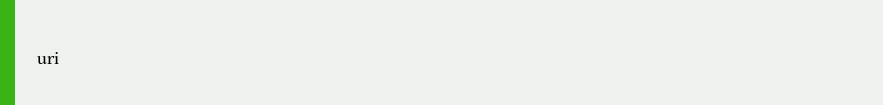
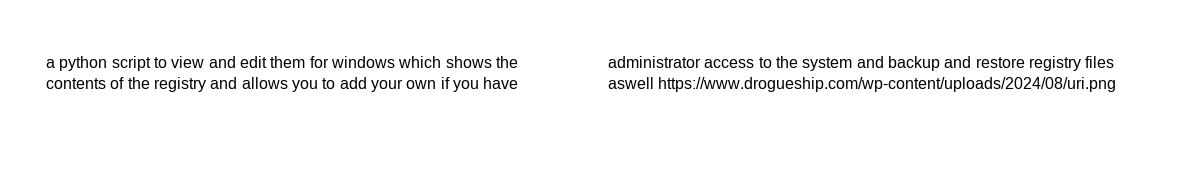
[37,52,59,64] uri -> [46,56,518,71] [46,77,519,92] [608,56,1115,71] [608,77,1117,92] a python script to view and edit them for windows which shows the contents of the registry and allows you to add your own if you have administrator access to the system and backup and restore registry files aswell https://www.drogueship.com/wp-content/uploads/2024/08/uri.png

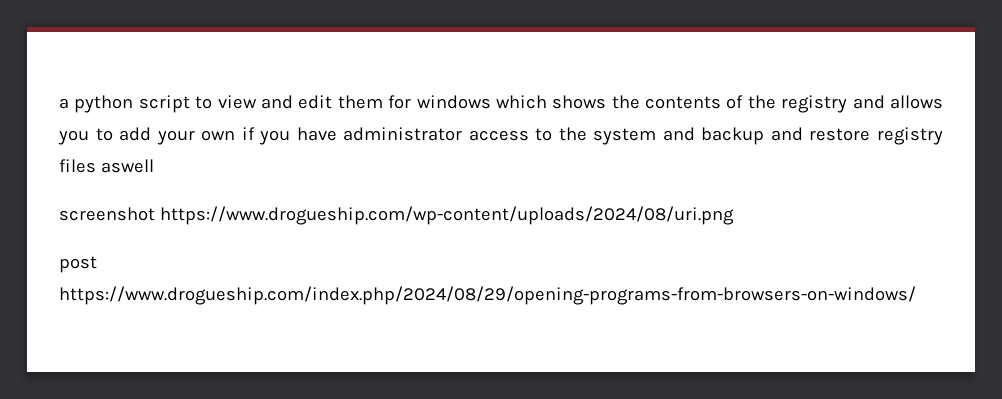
(654, 83) none -> [59,207,155,221] // screenshot
(1117, 84) none -> [59,256,97,273] [59,286,916,305] // post https://www.drogueship.com/index.php/2024/08/29/opening-programs-from-browsers-on-windows/

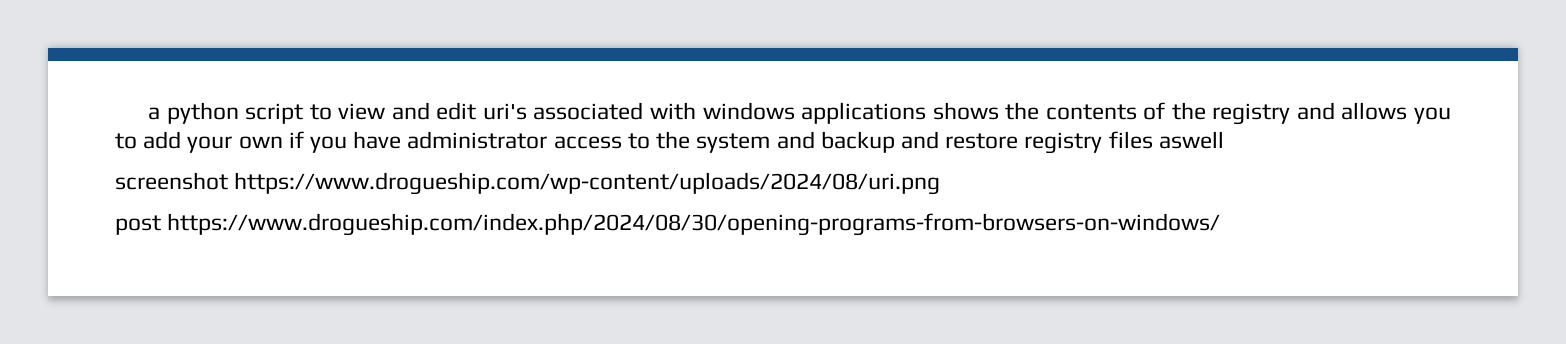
[337,95,547,109] them for windows which -> [482,102,927,124] uri's associated with windows applications
[59,286,916,305] https://www.drogueship.com/index.php/2024/08/29/opening-programs-from-browsers-on-windows/ -> [167,213,1221,236] https://www.drogueship.com/index.php/2024/08/30/opening-programs-from-browsers-on-windows/

